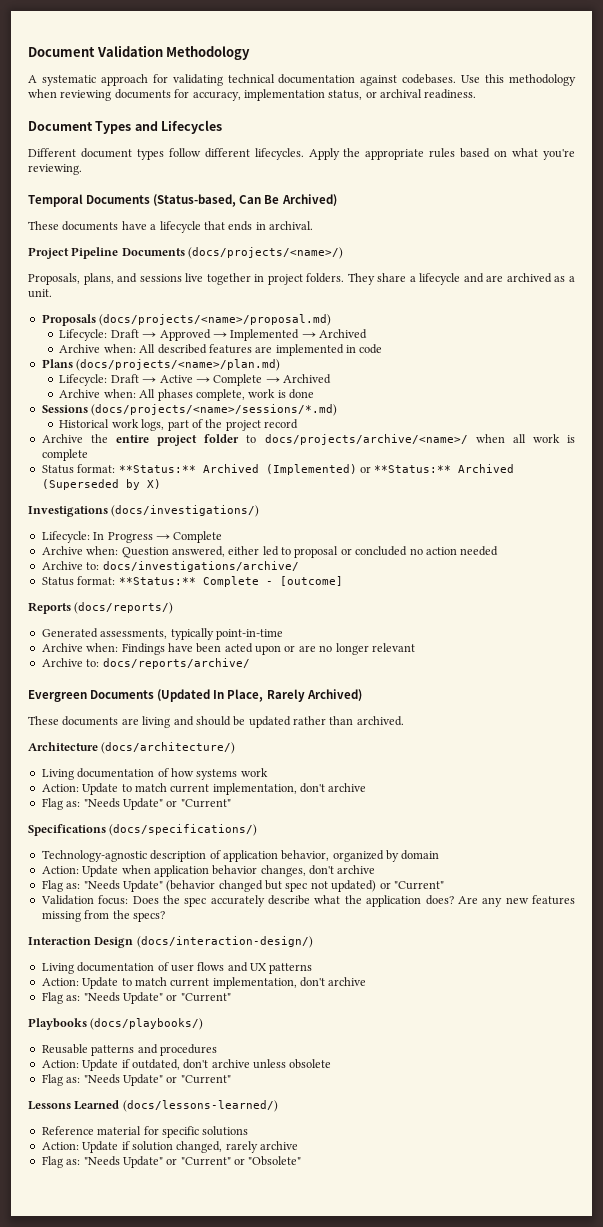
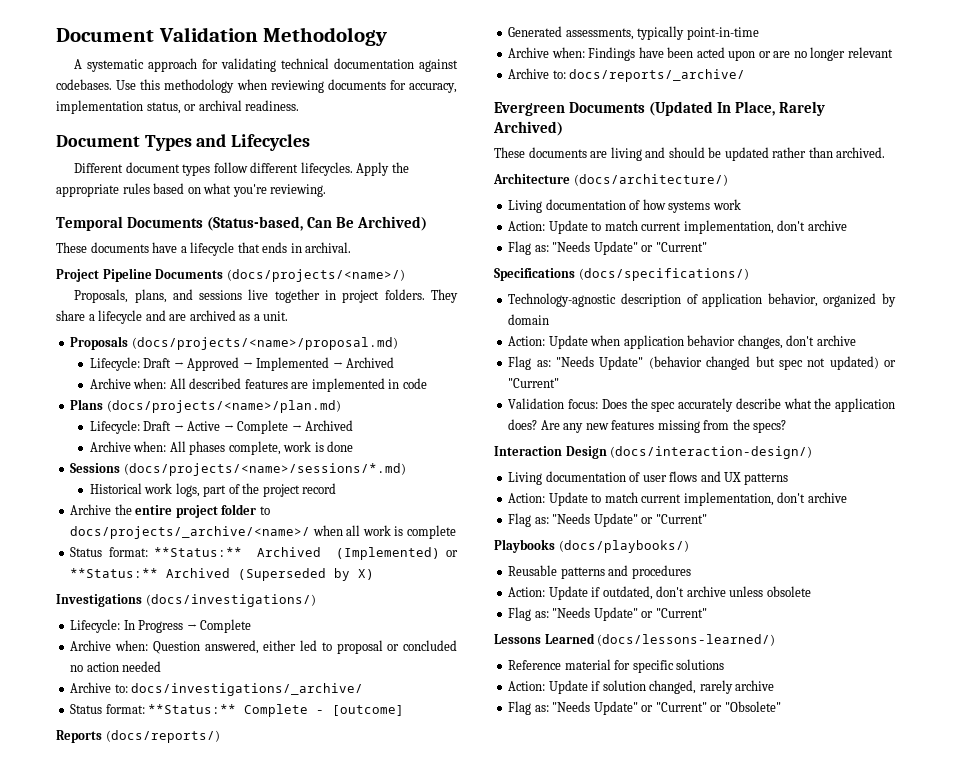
[264,434,468,445] docs/projects/archive/<name>/ -> [70,526,311,539] docs/projects/_archive/<name>/
[102,561,299,572] docs/investigations/archive/ -> [131,683,364,696] docs/investigations/_archive/
[102,658,250,669] docs/reports/archive/ -> [569,69,746,82] docs/reports/_archive/

